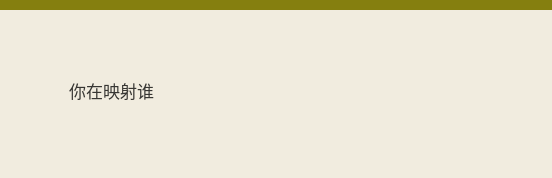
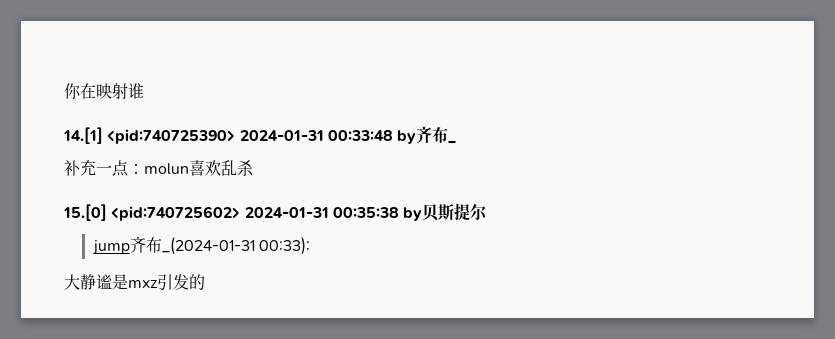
(154, 91) none -> [63,126,457,144] [64,160,253,177] [63,203,488,221] [91,236,310,255] [64,274,205,291] // 14.[1] <pid:740725390> 2024-01-31 00:33:48 by齐布_ // 补充一点：molun喜欢乱杀 // 15.[0] <pid:740725602> 2024-01-31 00:35:38 by贝斯提尔 // jump齐布_(2024-01-31 00:33): // 大静谧是mxz引发的

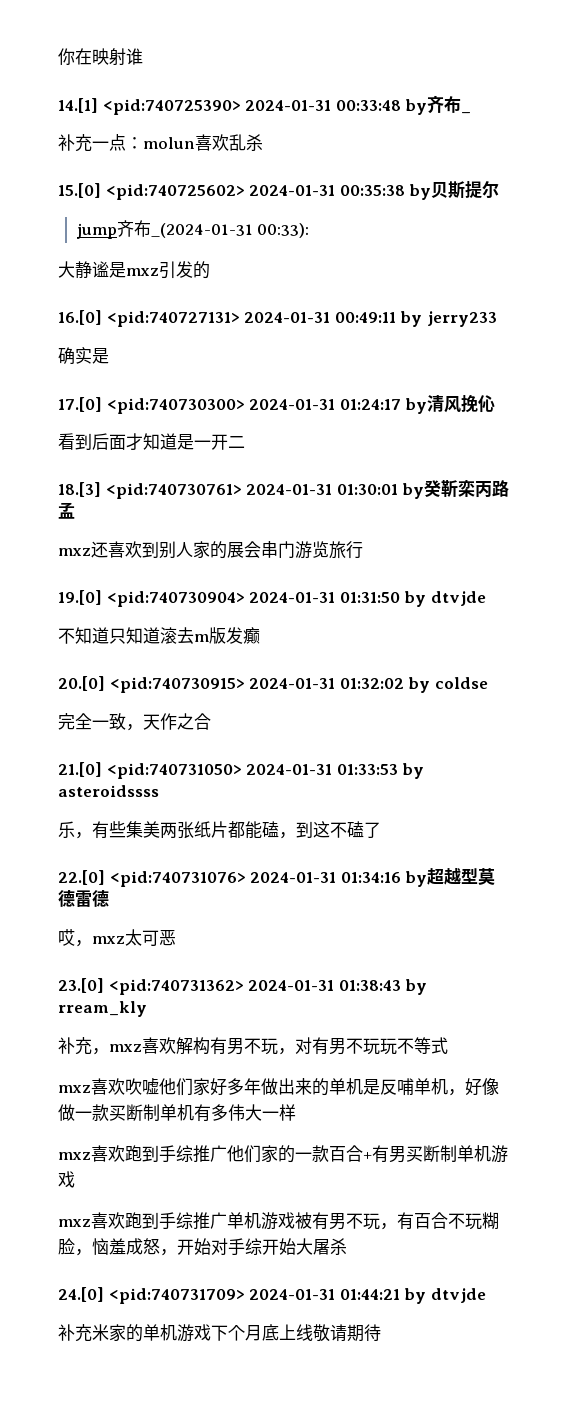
(205, 282) none -> [58,310,497,327] [58,347,109,365] [58,394,496,414] [58,433,245,450] [58,480,510,499] [58,502,75,519] [58,541,363,559] [58,590,486,607] [58,627,260,644] [58,676,488,693] [58,713,211,731] [58,762,425,779] [58,785,159,797] [58,821,381,839] [58,868,496,887] [58,890,109,907] [58,929,176,947] [58,978,428,995] [58,1001,147,1017] [58,1037,448,1055] [58,1078,499,1096] [58,1104,296,1122] [58,1145,508,1163] [58,1171,75,1188] [58,1212,499,1230] [58,1238,347,1256] [58,1287,486,1304] [58,1324,381,1342] // 16.[0] <pid:740727131> 2024-01-31 00:49:11 by jerry233 // 确实是 // 17.[0] <pid:740730300> 2024-01-31 01:24:17 by清风挽伈 // 看到后面才知道是一开二 // 18.[3] <pid:740730761> 2024-01-31 01:30:01 by癸靳栾丙路孟 // mxz还喜欢到别人家的展会串门游览旅行 // 19.[0] <pid:740730904> 2024-01-31 01:31:50 by dtvjde // 不知道只知道滚去m版发癫 // 20.[0] <pid:740730915> 2024-01-31 01:32:02 by coldse // 完全一致，天作之合 // 21.[0] <pid:740731050> 2024-01-31 01:33:53 by asteroidssss // 乐，有些集美两张纸片都能磕，到这不磕了 // 22.[0] <pid:740731076> 2024-01-31 01:34:16 by超越型莫德雷德 // 哎，mxz太可恶 // 23.[0] <pid:740731362> 2024-01-31 01:38:43 by rream_kly // 补充，mxz喜欢解构有男不玩，对有男不玩玩不等式 // mxz喜欢吹嘘他们家好多年做出来的单机是反哺单机，好像做一款买断制单机有多伟大一样 // mxz喜欢跑到手综推广他们家的一款百合+有男买断制单机游戏 // mxz喜欢跑到手综推广单机游戏被有男不玩，有百合不玩糊脸，恼羞成怒，开始对手综开始大屠杀 // 24.[0] <pid:740731709> 2024-01-31 01:44:21 by dtvjde // 补充米家的单机游戏下个月底上线敬请期待

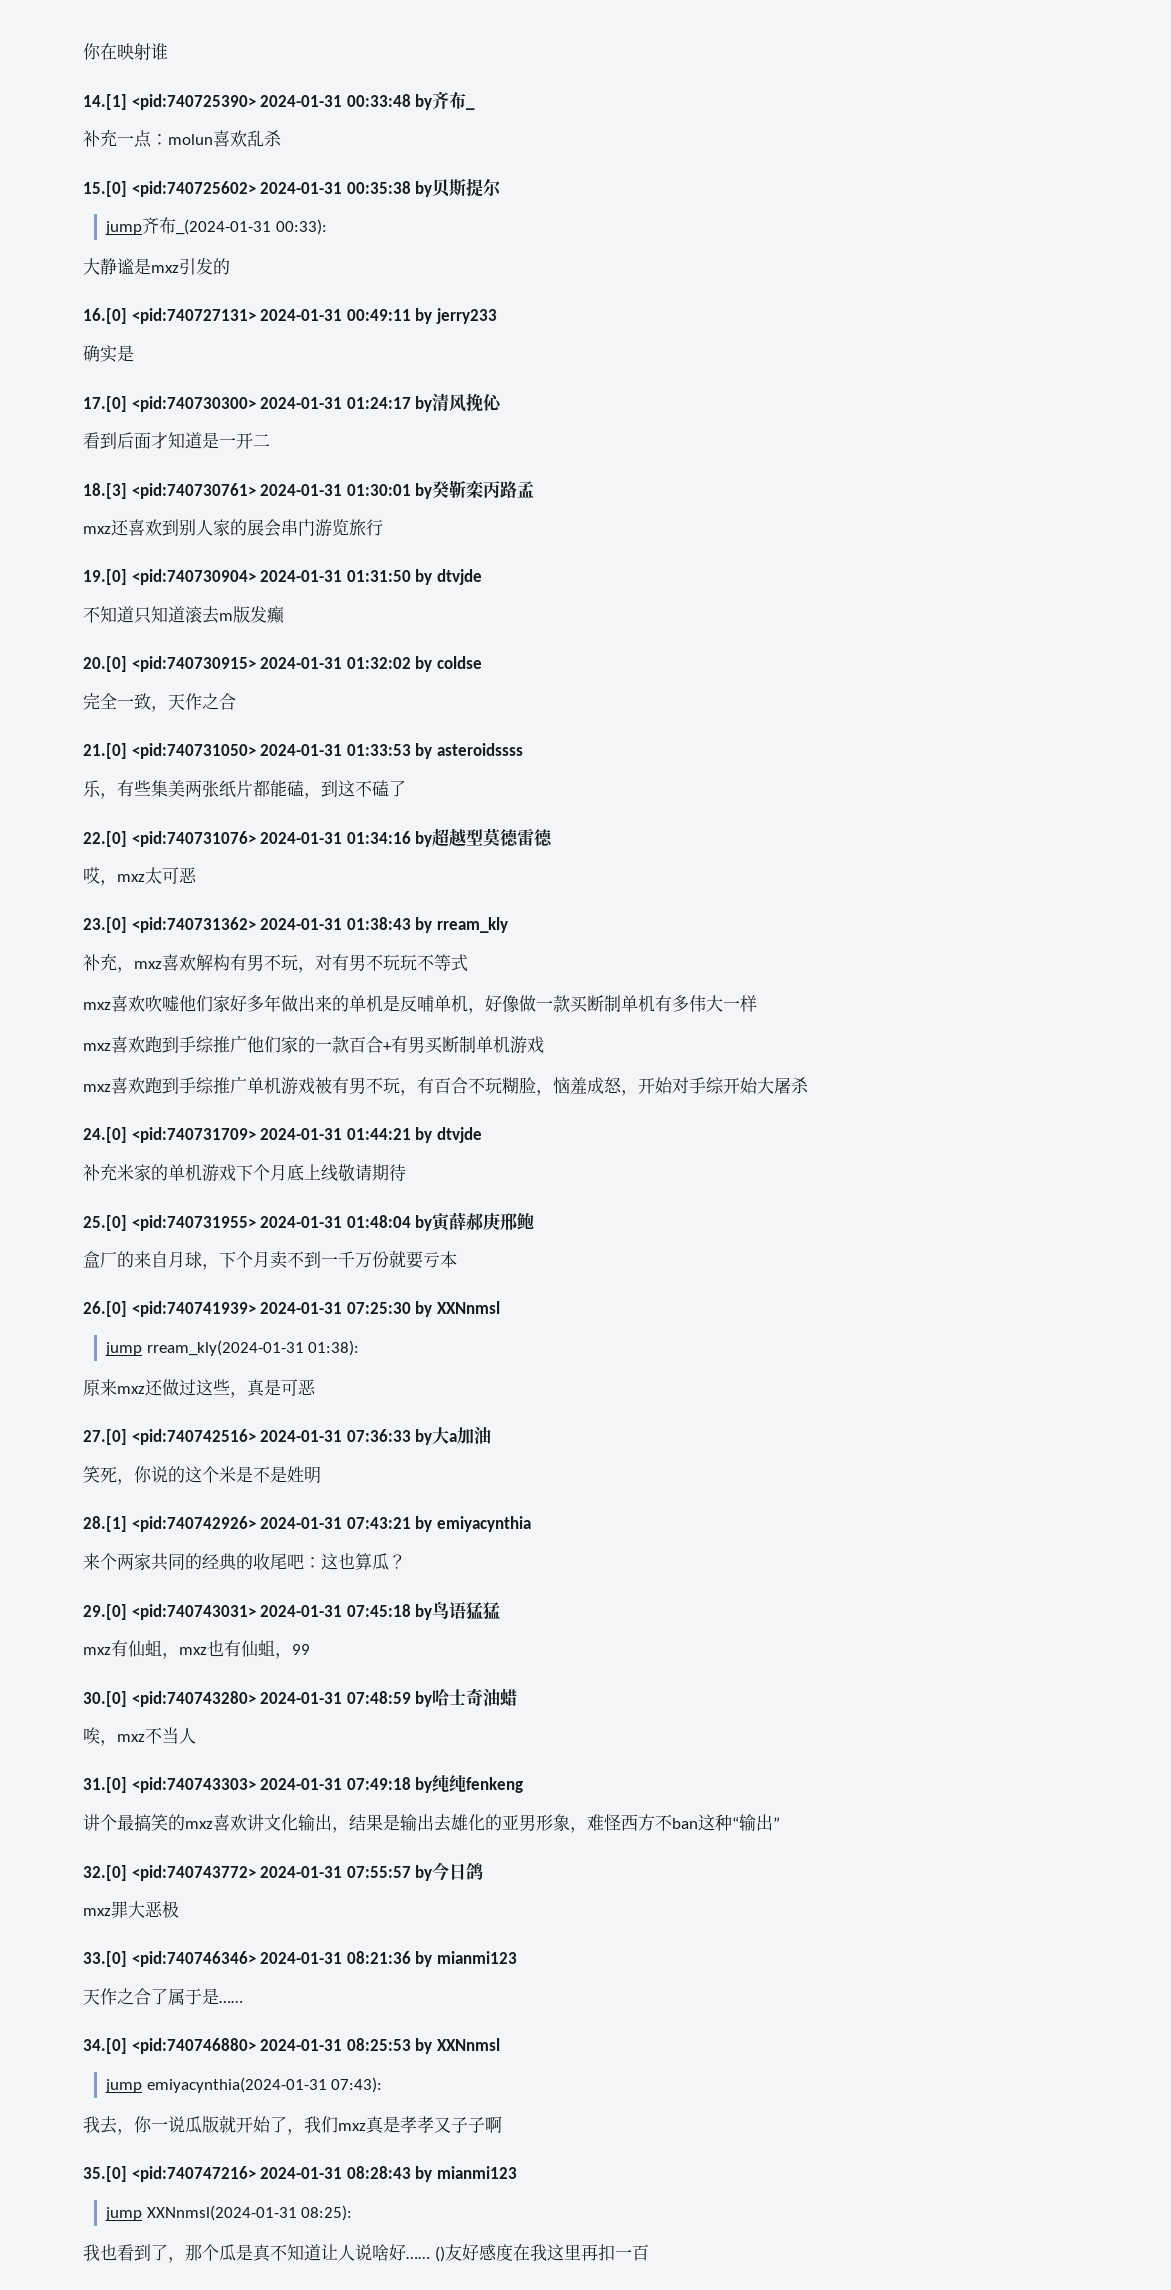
(381, 1333) none -> [83,1212,535,1232] [83,1250,457,1270] [83,1301,500,1317] [105,1340,360,1356] [83,1379,316,1398] [83,1427,492,1445] [83,1466,321,1485] [83,1516,531,1532] [83,1553,406,1571] [83,1601,501,1620] [83,1640,310,1659] [83,1688,518,1707] [83,1727,196,1746] [83,1775,524,1793] [83,1814,780,1833] [83,1862,484,1881] [83,1900,179,1918] [83,1951,517,1967] [83,1988,243,2005] [83,2038,500,2054] [105,2077,383,2093] [83,2115,502,2135] [83,2166,517,2182] [105,2205,353,2221] [83,2244,649,2263] // 25.[0] <pid:740731955> 2024-01-31 01:48:04 by寅薛郝庚邢鲍 // 盒厂的来自月球，下个月卖不到一千万份就要亏本 // 26.[0] <pid:740741939> 2024-01-31 07:25:30 by XXNnmsl // jump rream_kly(2024-01-31 01:38): // 原来mxz还做过这些，真是可恶 // 27.[0] <pid:740742516> 2024-01-31 07:36:33 by大a加油 // 笑死，你说的这个米是不是姓明 // 28.[1] <pid:740742926> 2024-01-31 07:43:21 by emiyacynthia // 来个两家共同的经典的收尾吧：这也算瓜？ // 29.[0] <pid:740743031> 2024-01-31 07:45:18 by鸟语猛猛 // mxz有仙蛆，mxz也有仙蛆，99 // 30.[0] <pid:740743280> 2024-01-31 07:48:59 by哈士奇油蜡 // 唉，mxz不当人 // 31.[0] <pid:740743303> 2024-01-31 07:49:18 by纯纯fenkeng // 讲个最搞笑的mxz喜欢讲文化输出，结果是输出去雄化的亚男形象，难怪西方不ban这种“输出” // 32.[0] <pid:740743772> 2024-01-31 07:55:57 by今日鸽 // mxz罪大恶极 // 33.[0] <pid:740746346> 2024-01-31 08:21:36 by mianmi123 // 天作之合了属于是…… // 34.[0] <pid:740746880> 2024-01-31 08:25:53 by XXNnmsl // jump emiyacynthia(2024-01-31 07:43): // 我去，你一说瓜版就开始了，我们mxz真是孝孝又子子啊 // 35.[0] <pid:740747216> 2024-01-31 08:28:43 by mianmi123 // jump XXNnmsl(2024-01-31 08:25): // 我也看到了，那个瓜是真不知道让人说啥好…… ()友好感度在我这里再扣一百

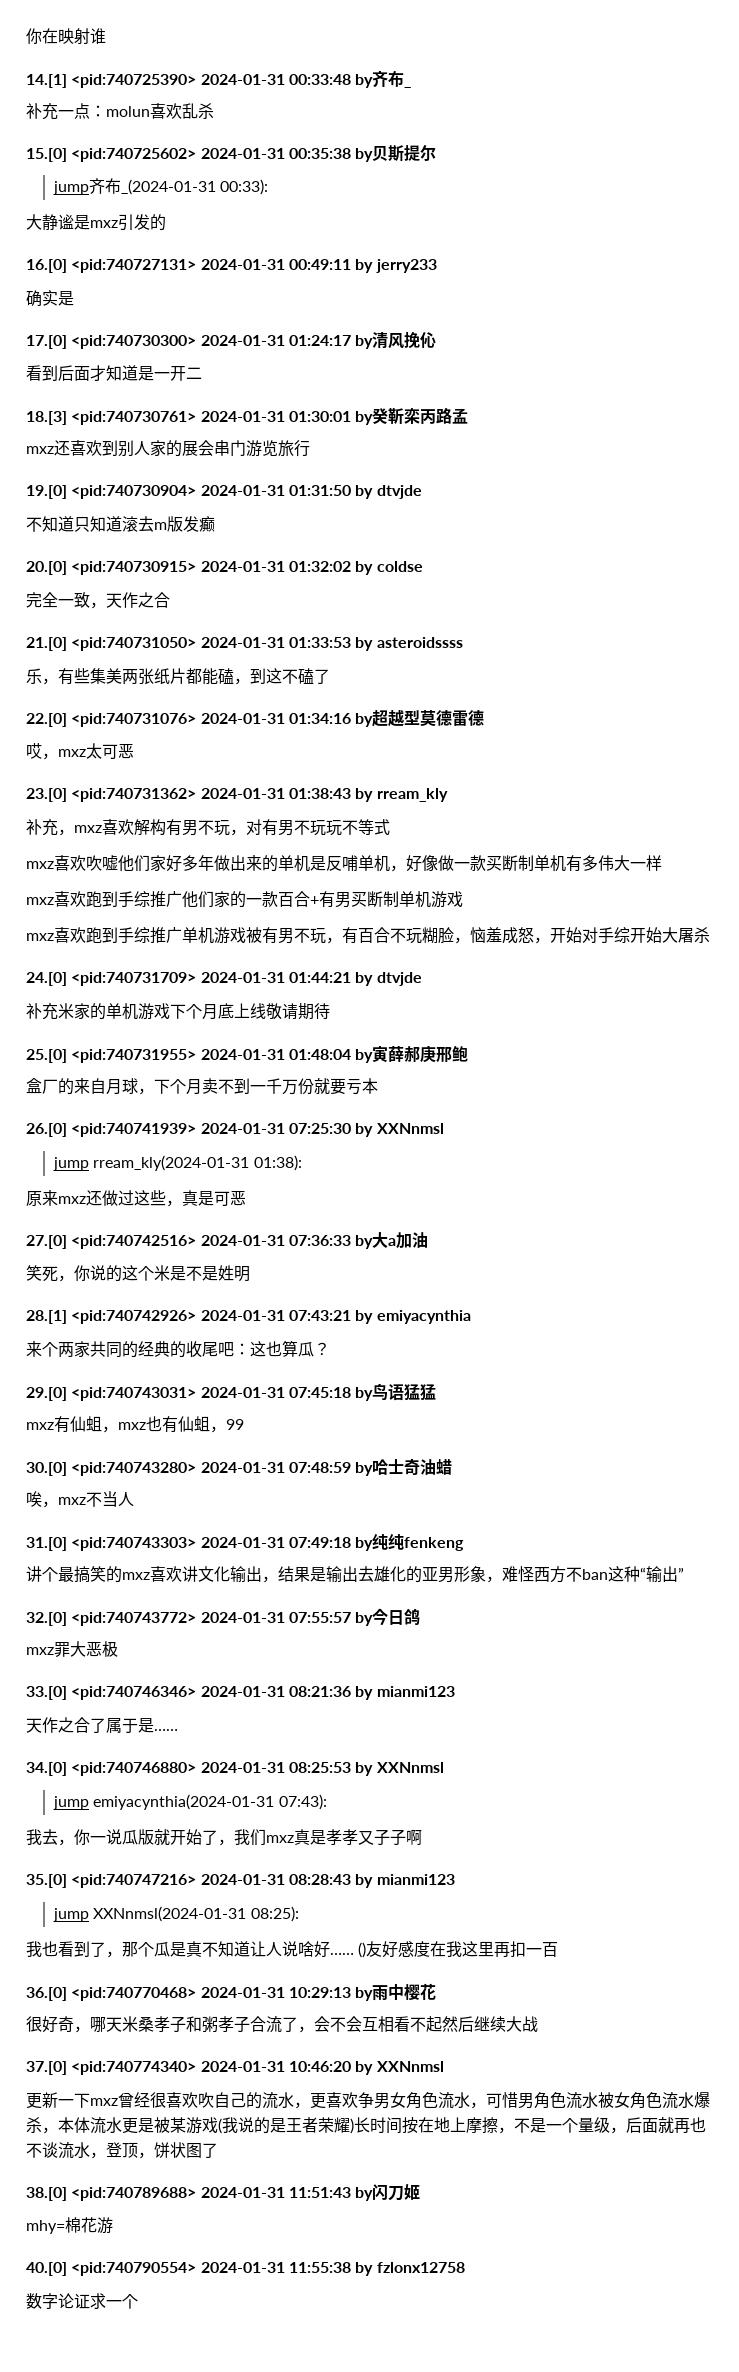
(649, 2252) none -> [26,1983,437,2001] [26,2016,538,2033] [26,2061,444,2075] [26,2092,710,2109] [26,2117,706,2134] [26,2142,218,2159] [26,2184,421,2201] [26,2217,113,2234] [26,2262,465,2276] [26,2293,138,2309] // 36.[0] <pid:740770468> 2024-01-31 10:29:13 by雨中樱花 // 很好奇，哪天米桑孝子和粥孝子合流了，会不会互相看不起然后继续大战 // 37.[0] <pid:740774340> 2024-01-31 10:46:20 by XXNnmsl // 更新一下mxz曾经很喜欢吹自己的流水，更喜欢争男女角色流水，可惜男角色流水被女角色流水爆杀，本体流水更是被某游戏(我说的是王者荣耀)长时间按在地上摩擦，不是一个量级，后面就再也不谈流水，登顶，饼状图了 // 38.[0] <pid:740789688> 2024-01-31 11:51:43 by闪刀姬 // mhy=棉花游 // 40.[0] <pid:740790554> 2024-01-31 11:55:38 by fzlonx12758 // 数字论证求一个

